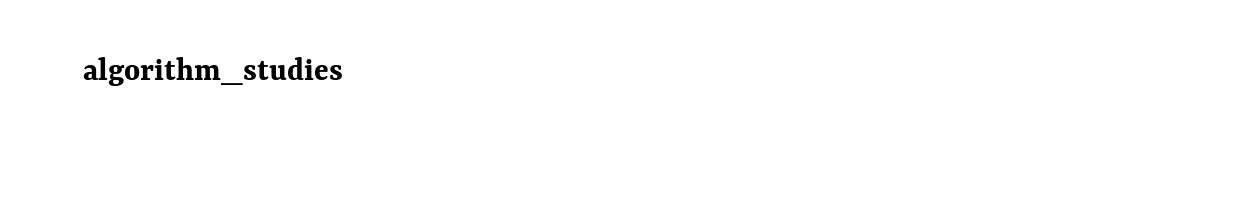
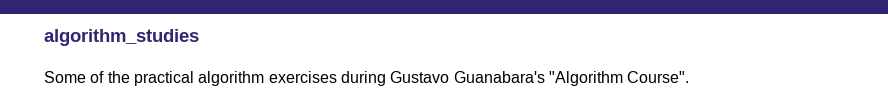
(343, 71) none -> [44,71,690,86] // Some of the practical algorithm exercises during Gustavo Guanabara's "Algorithm Course".

